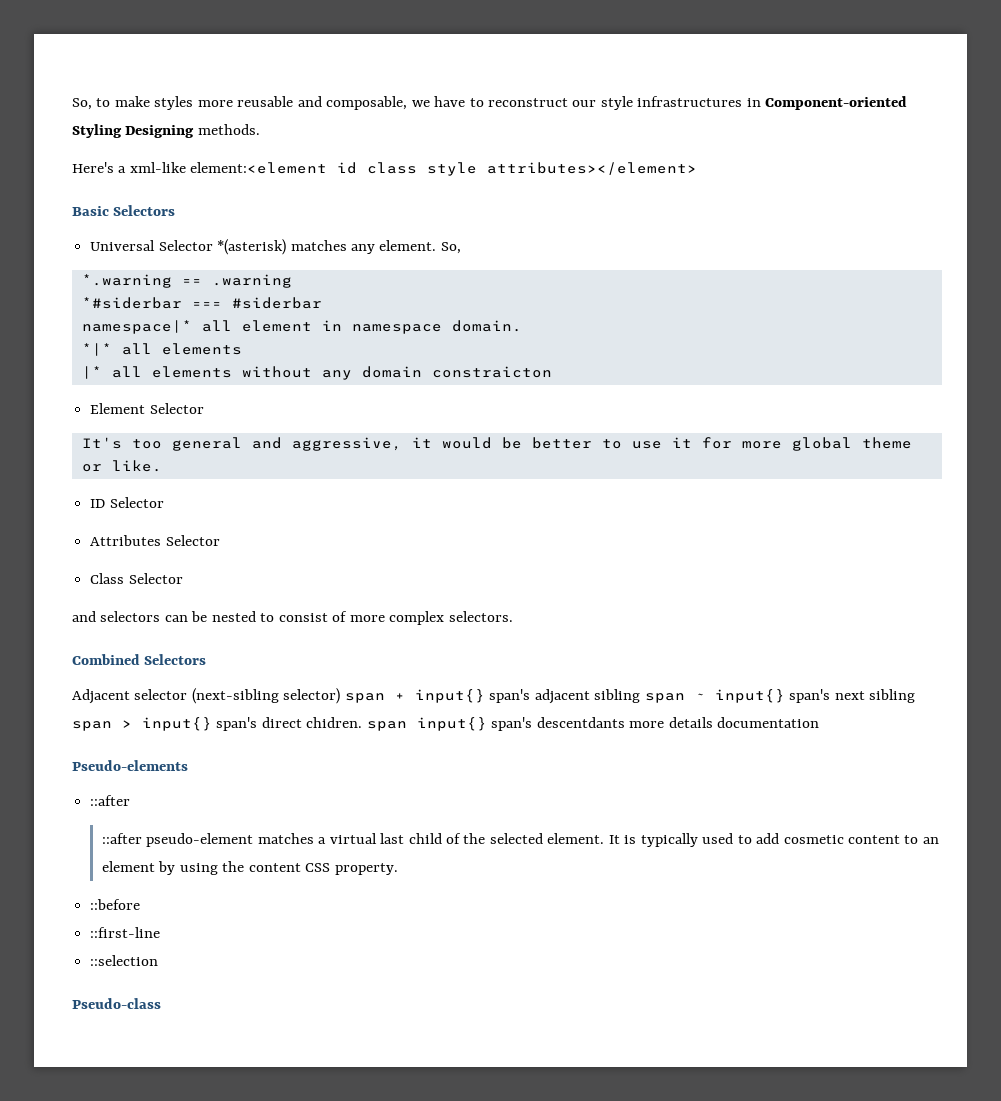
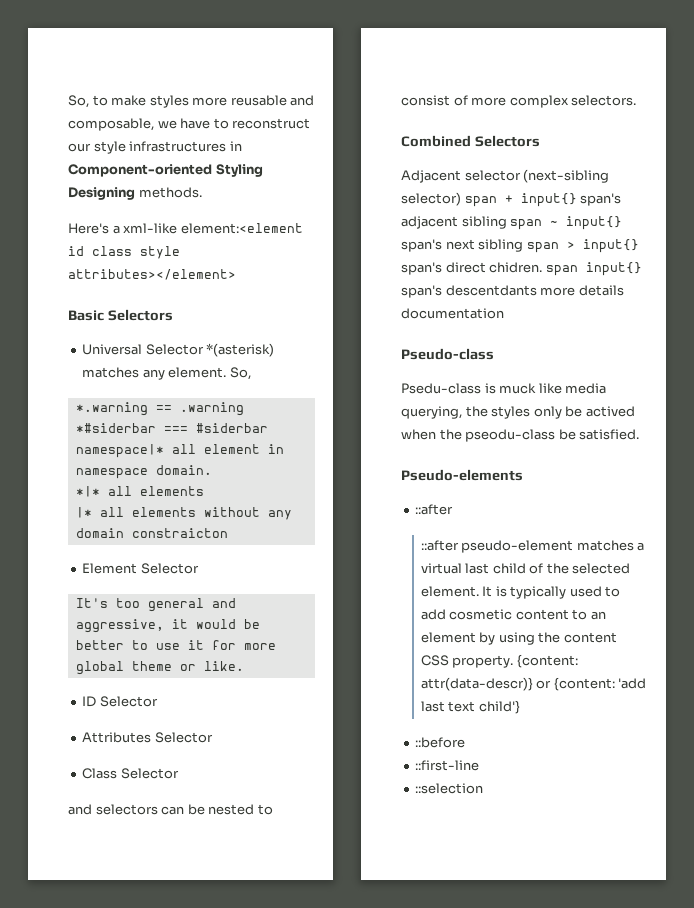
(820, 722) none -> [401,348,494,360] [401,383,607,394] [401,406,635,419] [401,429,640,442] // Pseudo-class // Psedu-class is muck like media querying, the styles only be actived when the pseodu-class be satisfied.
(398, 869) none -> [516,654,578,668] [420,677,647,691] [420,700,520,714] {content: attr(data-descr)} or {content: 'add last text child'}
[72,998,161,1009] // Pseudo-class -> (484, 788) none

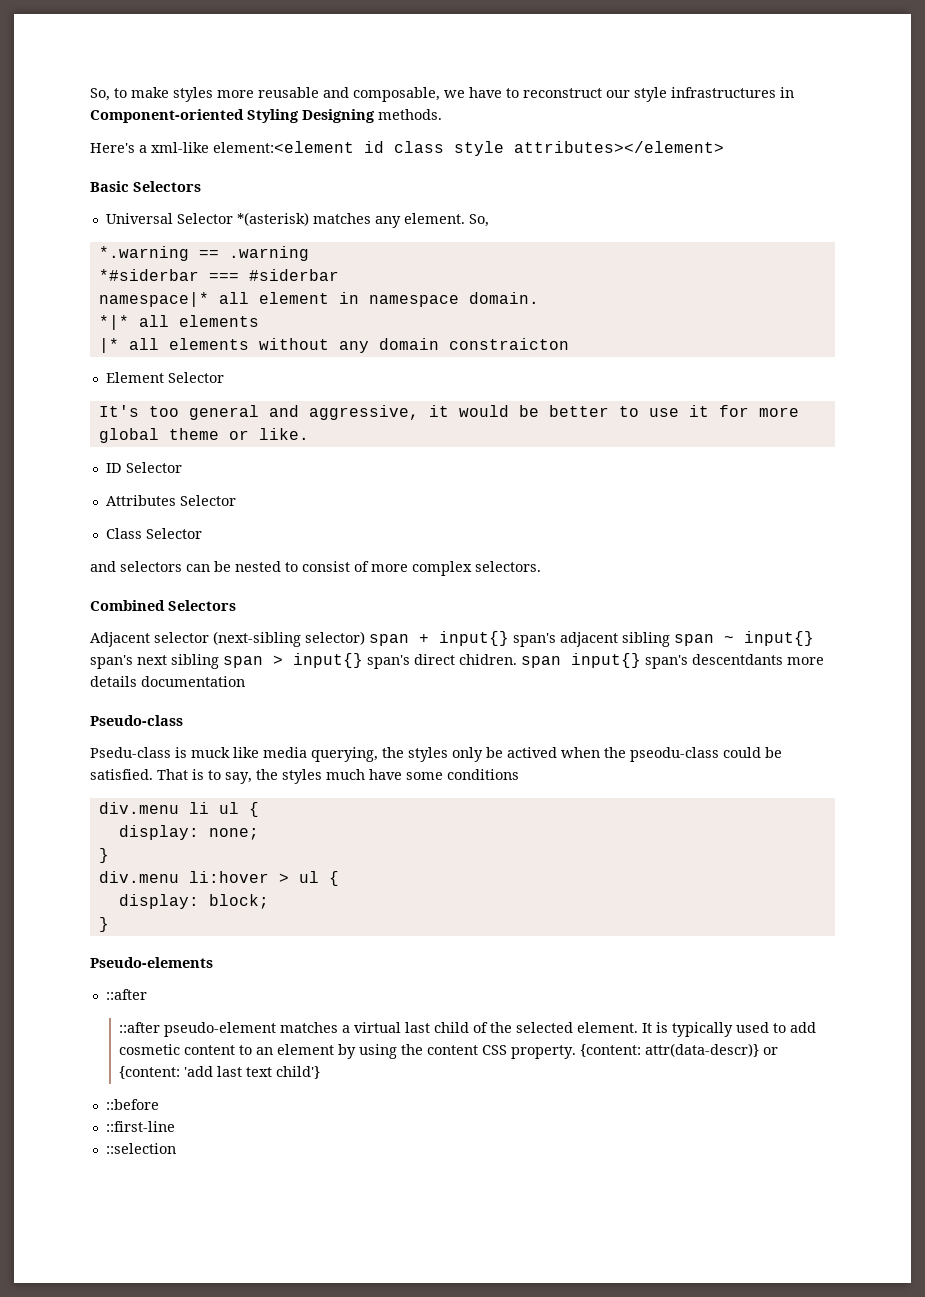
(556, 435) none -> [723,747,761,758] could
(640, 434) none -> [157,769,519,784] [98,802,259,817] [118,825,259,840] [98,848,109,863] [98,871,339,886] [118,894,269,909] [98,917,109,932] That is to say, the styles much have some conditions // div.menu li ul { // display: none; // } // div.menu li:hover > ul { // display: block; // }

